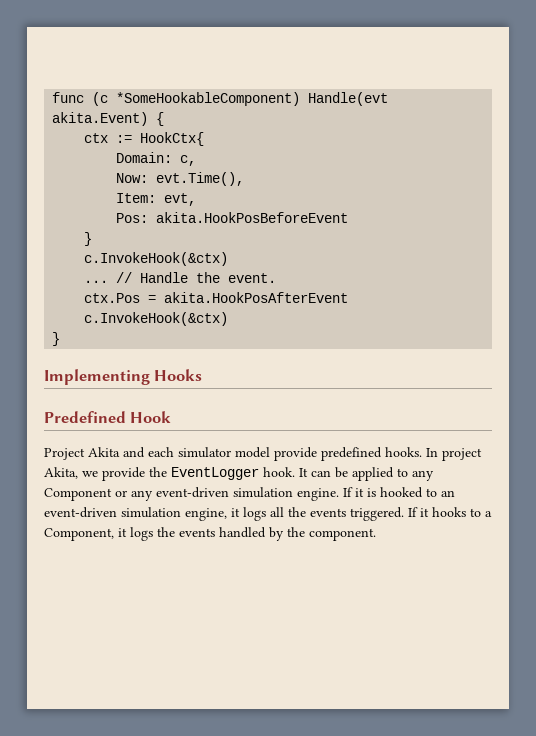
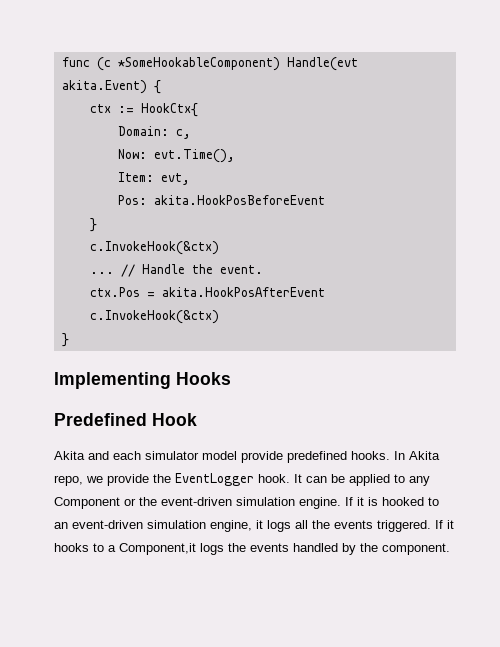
[44,448,85,460] Project -> (197, 419) none
[442,448,482,461] [44,467,78,479] project Akita, -> [409,451,440,460] [54,475,83,486] Akita repo,
[131,490,153,501] any -> [139,497,157,506] the
[44,528,127,541] Component, it -> [119,543,196,555] Component,it

